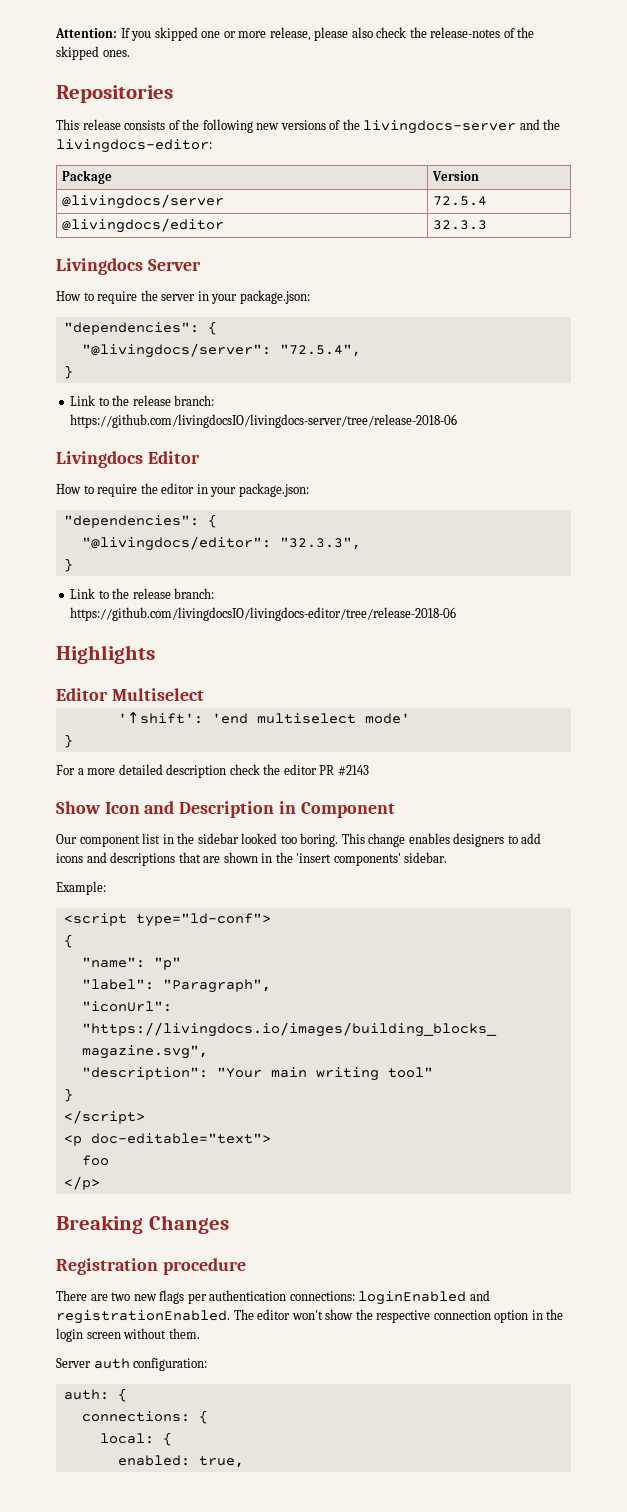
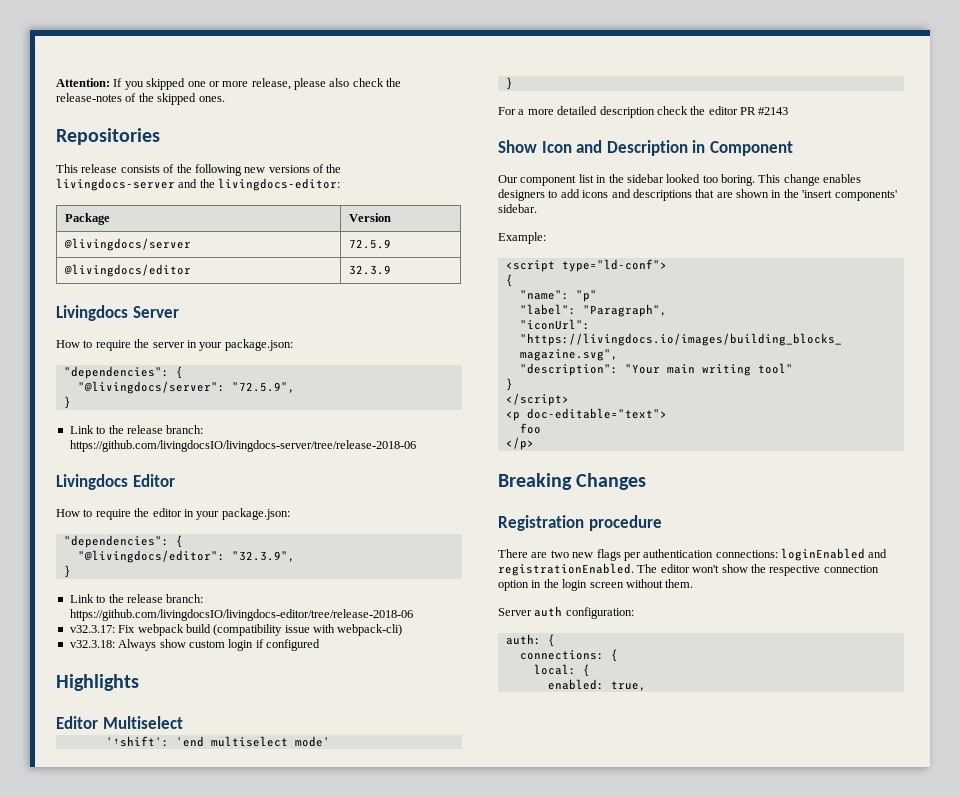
[432,196,487,206] 72.5.4 -> [349,239,392,249] 72.5.9
[432,220,487,230] 32.3.3 -> [349,265,392,275] 32.3.9
[279,344,361,357] "72.5.4", -> [231,382,295,393] "72.5.9",
[279,537,361,550] "32.3.3", -> [231,551,295,562] "32.3.9",
(457, 614) none -> [69,624,403,636] [69,639,320,651] // v32.3.17: Fix webpack build (compatibility issue with webpack-cli) // v32.3.18: Always show custom login if configured

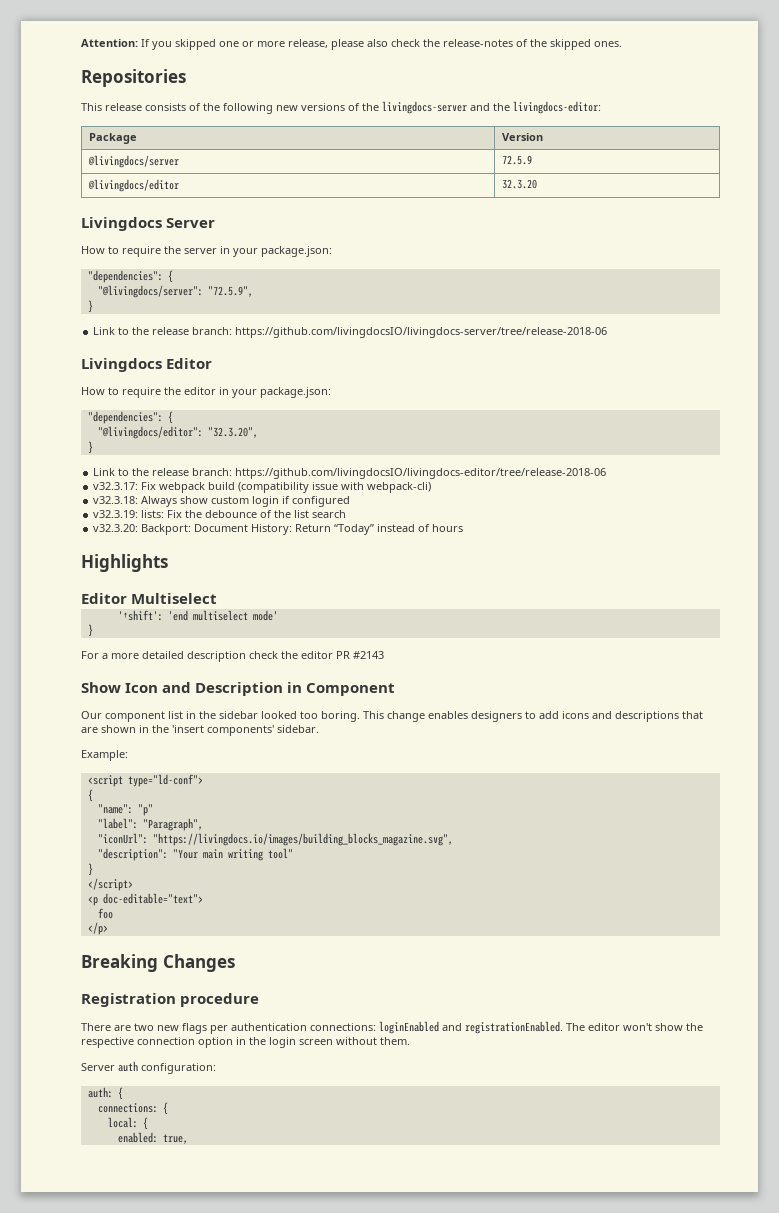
[349,265,392,275] 32.3.9 -> [502,179,538,189] 32.3.20
[231,551,295,562] "32.3.9", -> [207,427,258,438] "32.3.20",
(320, 645) none -> [93,510,347,518] [93,524,464,535] // v32.3.19: lists: Fix the debounce of the list search // v32.3.20: Backport: Document History: Return “Today” instead of hours

